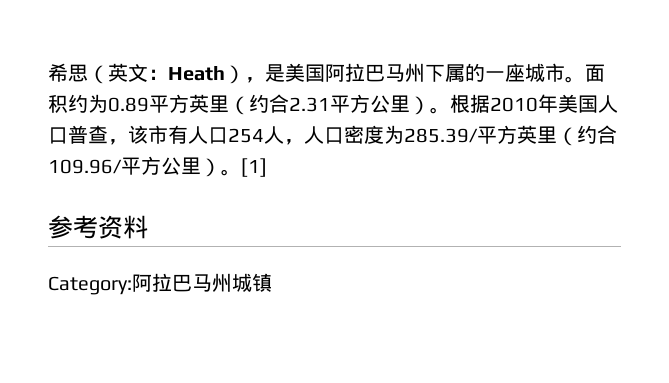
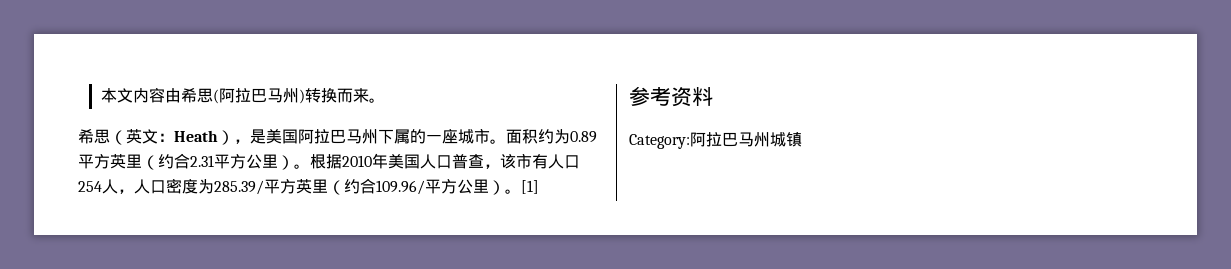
(48, 72) none -> [100,87,385,104] 本文内容由希思(阿拉巴马州)转换而来。 //

